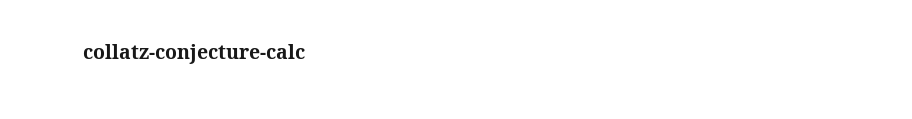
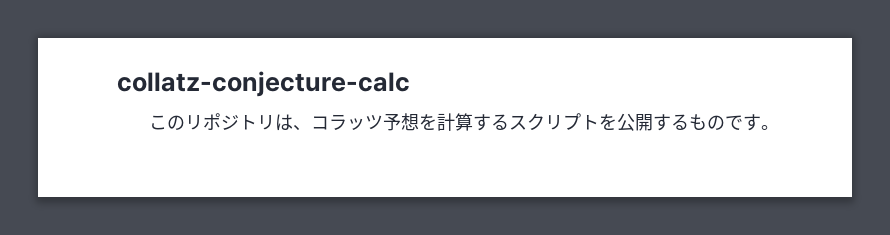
(305, 54) none -> [148,113,779,131] // このリポジトリは、コラッツ予想を計算するスクリプトを公開するものです。

